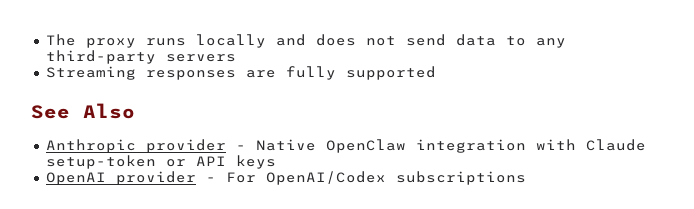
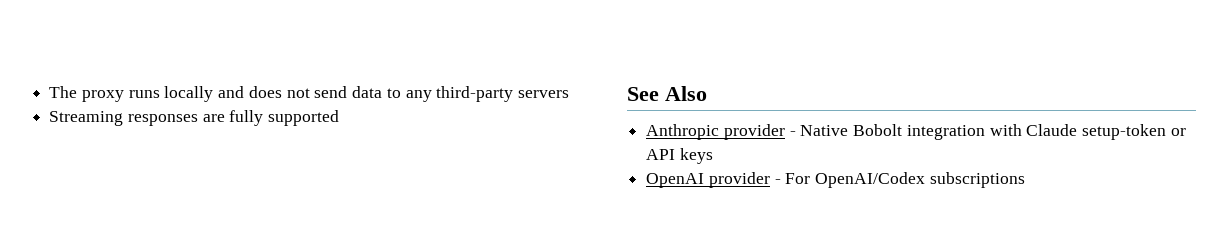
[325,139,406,153] OpenClaw -> [853,124,903,136] Bobolt

